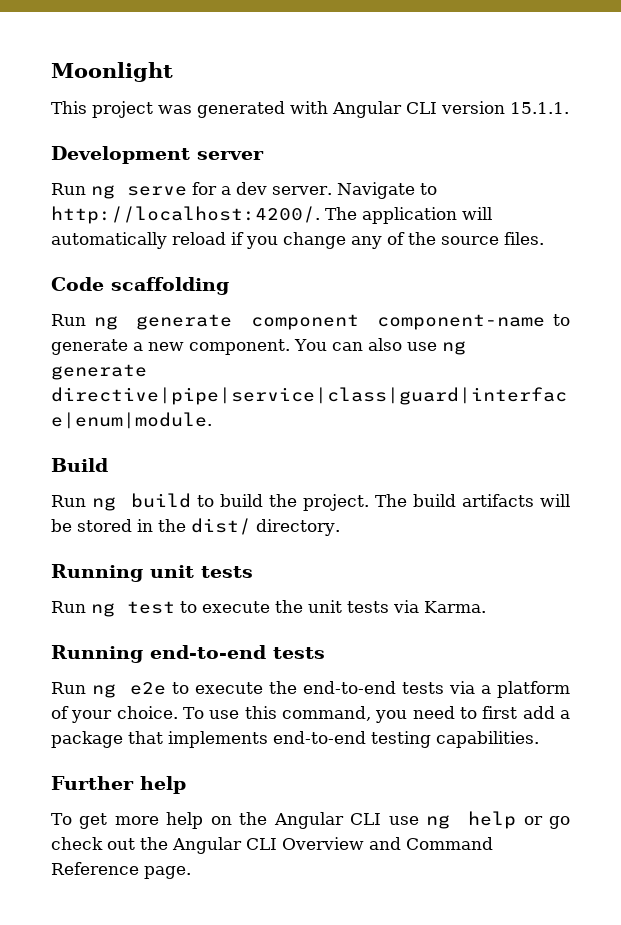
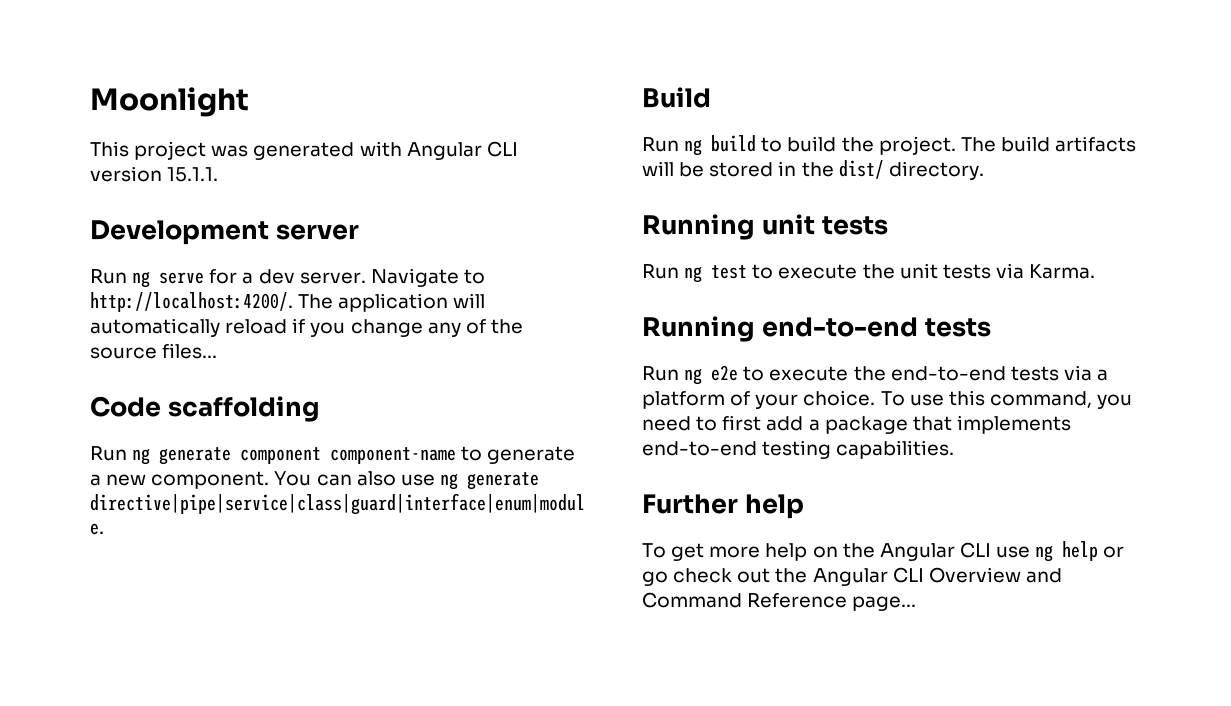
[504,232,544,245] files. -> [162,343,218,359] files...
[144,866,191,879] page. -> [852,596,917,611] page...

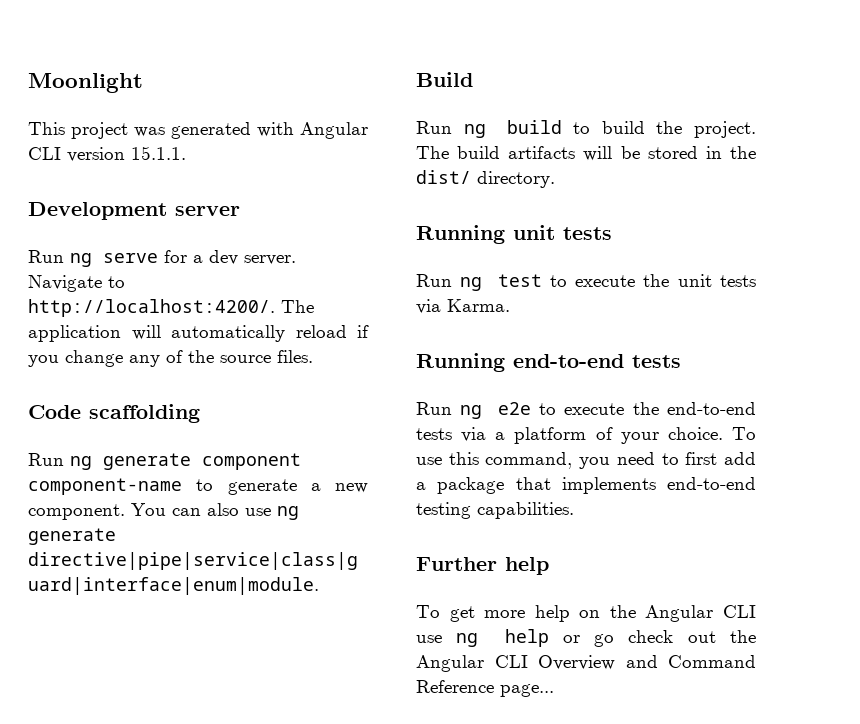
[162,343,218,359] files... -> [277,350,313,363] files.

